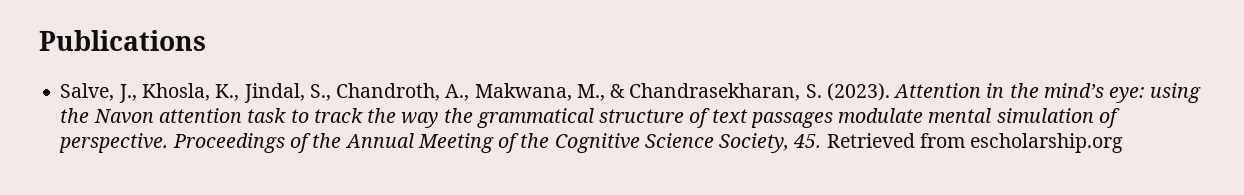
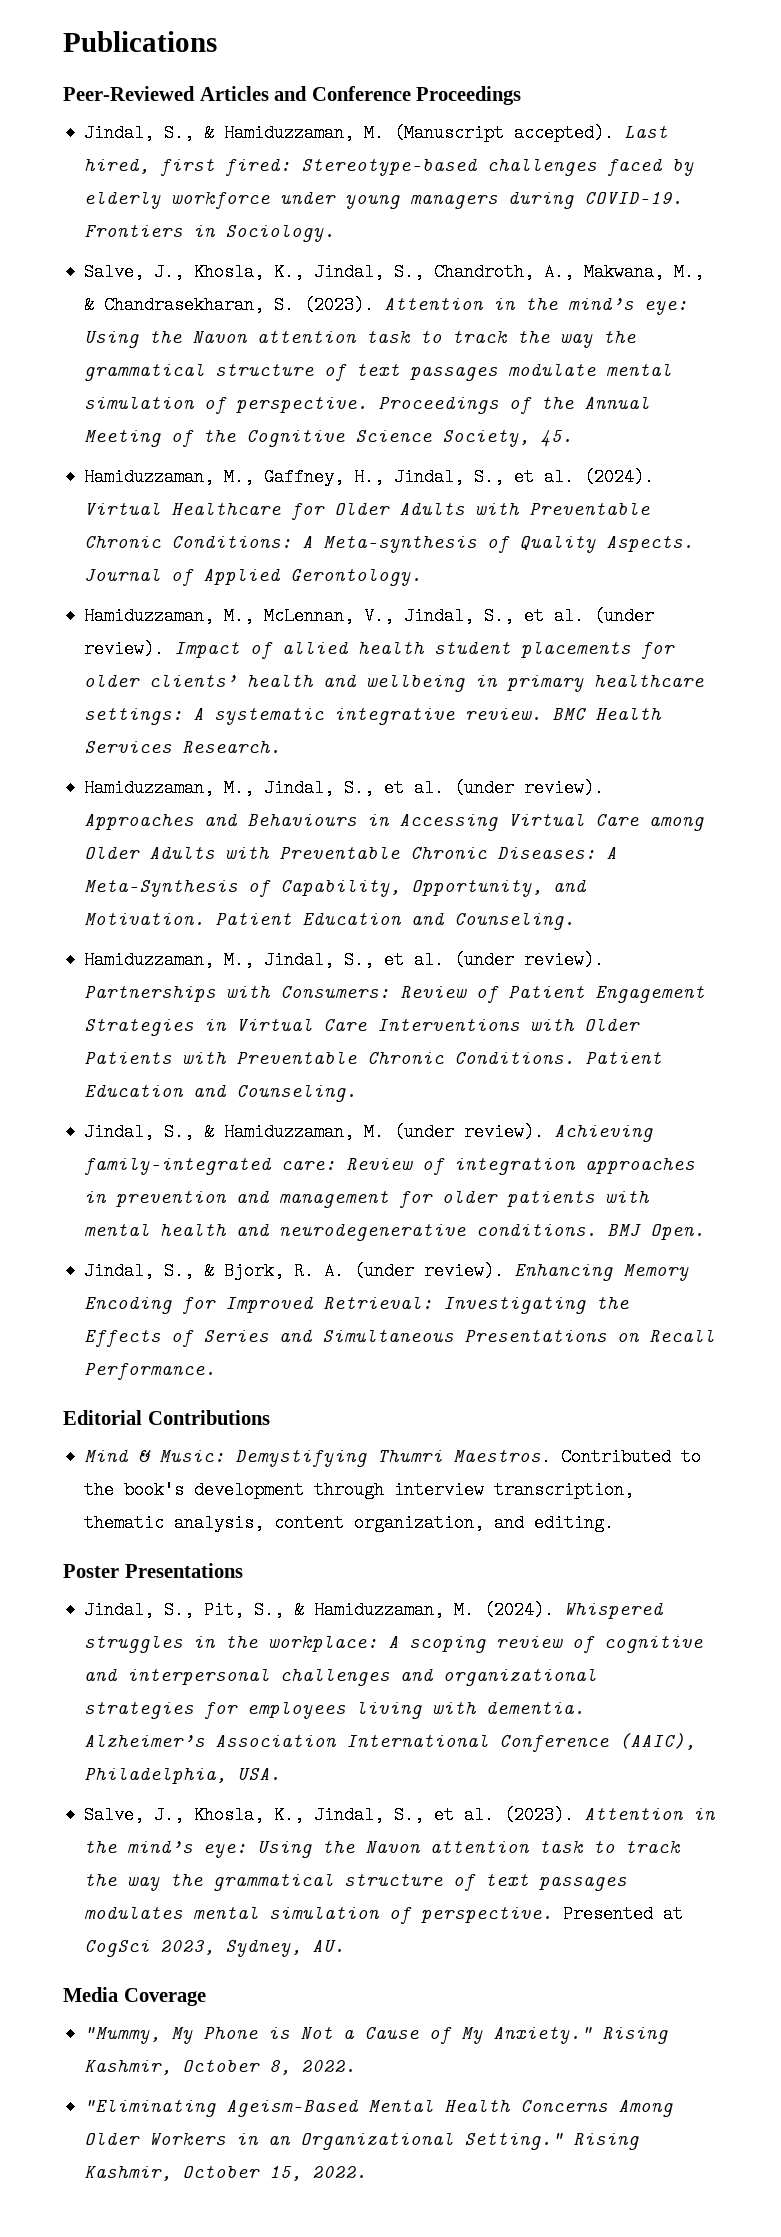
(206, 40) none -> [63,86,522,105] [84,124,669,142] [84,157,695,176] [84,191,684,209] [84,223,336,242] // Peer-Reviewed Articles and Conference Proceedings // Jindal, S., & Hamiduzzaman, M. (Manuscript accepted). Last hired, first fired: Stereotype-based challenges faced by elderly workforce under young managers during COVID-19. Frontiers in Sociology.
[1150,83,1202,103] using -> [84,331,140,348] Using
[826,133,1124,153] Retrieved from escholarship.org -> [84,468,655,486] [84,501,651,520] [84,534,695,553] [84,567,423,586] [84,607,655,625] [84,640,676,659] [84,673,705,692] [84,706,663,725] [84,741,282,753] [84,779,605,797] [84,812,705,831] [84,845,618,859] [84,878,588,897] [84,911,576,930] [84,951,605,969] [84,984,706,1003] [84,1017,641,1036] [84,1050,663,1064] [84,1083,358,1102] [84,1123,654,1142] [84,1156,696,1175] [84,1189,651,1208] [84,1222,706,1241] [84,1262,690,1281] [84,1295,630,1314] [84,1328,716,1347] [84,1363,217,1380] [63,1410,270,1425] [84,1448,702,1467] [84,1481,635,1499] [84,1514,615,1532] [63,1563,243,1578] [84,1601,665,1619] [84,1634,704,1653] [84,1667,598,1686] [84,1700,586,1719] [84,1733,697,1752] [84,1767,282,1784] [84,1806,717,1824] [84,1839,682,1858] [84,1872,628,1891] [84,1905,684,1924] [84,1939,346,1957] [63,1987,206,2006] [84,2025,669,2044] [84,2058,357,2075] [84,2098,674,2117] [84,2131,640,2150] [84,2164,368,2181] // Hamiduzzaman, M., Gaffney, H., Jindal, S., et al. (2024). Virtual Healthcare for Older Adults with Preventable Chronic Conditions: A Meta-synthesis of Quality Aspects. Journal of Applied Gerontology. // Hamiduzzaman, M., McLennan, V., Jindal, S., et al. (under review). Impact of allied health student placements for older clients’ health and wellbeing in primary healthcare settings: A systematic integrative review. BMC Health Services Research. // Hamiduzzaman, M., Jindal, S., et al. (under review). Approaches and Behaviours in Accessing Virtual Care among Older Adults with Preventable Chronic Diseases: A Meta-Synthesis of Capability, Opportunity, and Motivation. Patient Education and Counseling. // Hamiduzzaman, M., Jindal, S., et al. (under review). Partnerships with Consumers: Review of Patient Engagement Strategies in Virtual Care Interventions with Older Patients with Preventable Chronic Conditions. Patient Education and Counseling. // Jindal, S., & Hamiduzzaman, M. (under review). Achieving family-integrated care: Review of integration approaches in prevention and management for older patients with mental health and neurodegenerative conditions. BMJ Open. // Jindal, S., & Bjork, R. A. (under review). Enhancing Memory Encoding for Improved Retrieval: Investigating the Effects of Series and Simultaneous Presentations on Recall Performance. // Editorial Contributions // Mind & Music: Demystifying Thumri Maestros. Contributed to the book's development through interview transcription, thematic analysis, content organization, and editing. // Poster Presentations // Jindal, S., Pit, S., & Hamiduzzaman, M. (2024). Whispered struggles in the workplace: A scoping review of cognitive and interpersonal challenges and organizational strategies for employees living with dementia. Alzheimer’s Association International Conference (AAIC), Philadelphia, USA. // Salve, J., Khosla, K., Jindal, S., et al. (2023). Attention in the mind’s eye: Using the Navon attention task to track the way the grammatical structure of text passages modulates mental simulation of perspective. Presented at CogSci 2023, Sydney, AU. // Media Coverage // "Mummy, My Phone is Not a Cause of My Anxiety." Rising Kashmir, October 8, 2022. // "Eliminating Ageism-Based Mental Health Concerns Among Older Workers in an Organizational Setting." Rising Kashmir, October 15, 2022.

